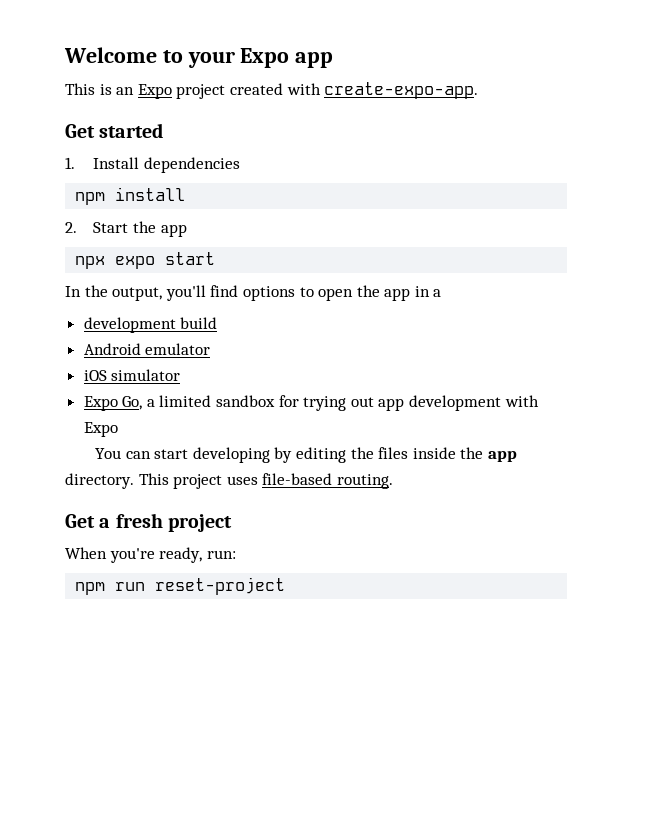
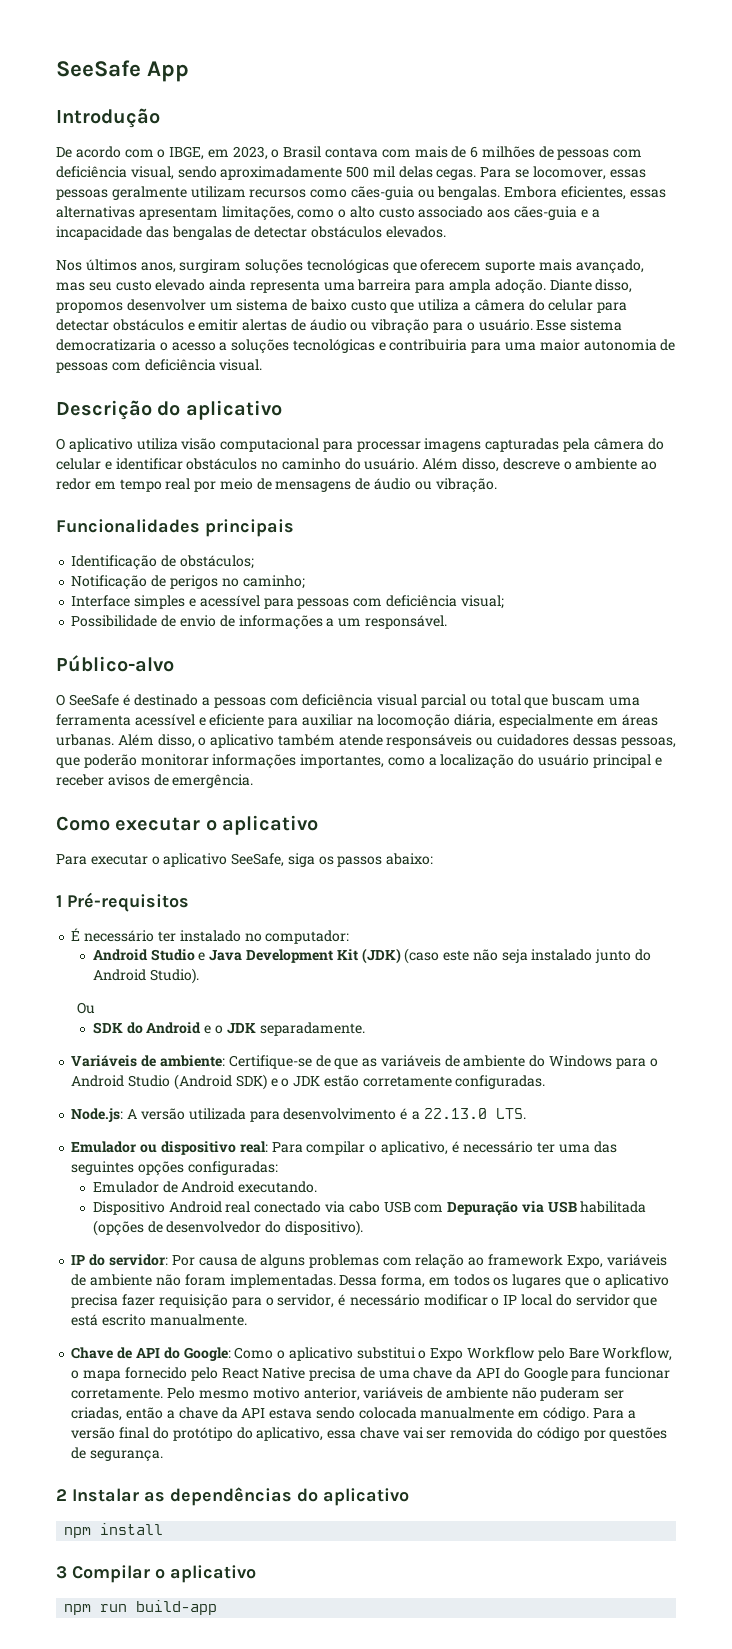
[64,47,334,68] [65,82,479,99] [65,123,164,138] [65,157,241,173] [75,187,186,205] [65,221,187,237] [75,252,216,269] [65,285,442,301] [83,317,218,333] [83,343,211,355] [83,369,181,381] [83,395,539,411] [83,422,118,437] [95,447,517,463] [65,473,393,489] [65,513,233,532] [65,547,236,563] Welcome to your Expo app // This is an Expo project created with create-expo-app. // Get started // 1. Install dependencies // npm install // 2. Start the app // npx expo start // In the output, you'll find options to open the app in a // development build // Android emulator // iOS simulator // Expo Go, a limited sandbox for trying out app development with Expo // You can start developing by editing the files inside the app directory. This project uses file-based routing. // Get a fresh project // When you're ready, run: -> [56,60,190,82] [56,108,160,128] [56,146,643,160] [56,166,646,180] [56,186,666,200] [56,206,600,221] [56,226,446,240] [56,259,644,274] [56,279,633,294] [56,299,628,313] [56,319,623,334] [56,339,676,354] [56,359,263,373] [56,400,282,420] [56,438,664,452] [56,458,658,472] [56,478,497,493] [56,519,294,537] [71,555,254,570] [71,575,305,590] [71,595,504,609] [71,615,447,630] [56,655,174,672] [56,694,640,708] [56,714,658,729] [56,734,676,748] [56,754,662,769] [56,774,254,788] [56,815,319,835] [56,853,434,867] [56,892,189,912] [71,928,350,944] [92,948,651,964] [92,968,199,984] [77,1002,96,1014] [92,1022,365,1036] [71,1055,658,1069] [71,1074,546,1090] [71,1108,526,1122] [71,1141,617,1155] [71,1161,278,1176] [92,1181,318,1193] [92,1201,647,1216] [92,1220,363,1236] [71,1254,667,1269] [71,1274,669,1288] [71,1294,658,1309] [71,1314,247,1326] [71,1347,673,1361] [71,1367,671,1381] [71,1387,625,1401] [71,1407,636,1421] [71,1427,668,1441] [71,1447,164,1462] [56,1487,409,1506] [64,1523,164,1538] [56,1565,256,1583] SeeSafe App // Introdução // De acordo com o IBGE, em 2023, o Brasil contava com mais de 6 milhões de pessoas com deficiência visual, sendo aproximadamente 500 mil delas cegas. Para se locomover, essas pessoas geralmente utilizam recursos como cães-guia ou bengalas. Embora eficientes, essas alternativas apresentam limitações, como o alto custo associado aos cães-guia e a incapacidade das bengalas de detectar obstáculos elevados. // Nos últimos anos, surgiram soluções tecnológicas que oferecem suporte mais avançado, mas seu custo elevado ainda representa uma barreira para ampla adoção. Diante disso, propomos desenvolver um sistema de baixo custo que utiliza a câmera do celular para detectar obstáculos e emitir alertas de áudio ou vibração para o usuário. Esse sistema democratizaria o acesso a soluções tecnológicas e contribuiria para uma maior autonomia de pessoas com deficiência visual. // Descrição do aplicativo // O aplicativo utiliza visão computacional para processar imagens capturadas pela câmera do celular e identificar obstáculos no caminho do usuário. Além disso, descreve o ambiente ao redor em tempo real por meio de mensagens de áudio ou vibração. // Funcionalidades principais // Identificação de obstáculos; // Notificação de perigos no caminho; // Interface simples e acessível para pessoas com deficiência visual; // Possibilidade de envio de informações a um responsável. // Público-alvo // O SeeSafe é destinado a pessoas com deficiência visual parcial ou total que buscam uma ferramenta acessível e eficiente para auxiliar na locomoção diária, especialmente em áreas urbanas. Além disso, o aplicativo também atende responsáveis ou cuidadores dessas pessoas, que poderão monitorar informações importantes, como a localização do usuário principal e receber avisos de emergência. // Como executar o aplicativo // Para executar o aplicativo SeeSafe, siga os passos abaixo: // 1 Pré-requisitos // É necessário ter instalado no computador: // Android Studio e Java Development Kit (JDK) (caso este não seja instalado junto do Android Studio). // Ou // SDK do Android e o JDK separadamente. // Variáveis de ambiente: Certifique-se de que as variáveis de ambiente do Windows para o Android Studio (Android SDK) e o JDK estão corretamente configuradas. // Node.js: A versão utilizada para desenvolvimento é a 22.13.0 LTS. // Emulador ou dispositivo real: Para compilar o aplicativo, é necessário ter uma das seguintes opções configuradas: // Emulador de Android executando. // Dispositivo Android real conectado via cabo USB com Depuração via USB habilitada (opções de desenvolvedor do dispositivo). // IP do servidor: Por causa de alguns problemas com relação ao framework Expo, variáveis de ambiente não foram implementadas. Dessa forma, em todos os lugares que o aplicativo precisa fazer requisição para o servidor, é necessário modificar o IP local do servidor que está escrito manualmente. // Chave de API do Google: Como o aplicativo substitui o Expo Workflow pelo Bare Workflow, o mapa fornecido pelo React Native precisa de uma chave da API do Google para funcionar corretamente. Pelo mesmo motivo anterior, variáveis de ambiente não puderam ser criadas, então a chave da API estava sendo colocada manualmente em código. Para a versão final do protótipo do aplicativo, essa chave vai ser removida do código por questões de segurança. // 2 Instalar as dependências do aplicativo // npm install // 3 Compilar o aplicativo
[155,577,286,595] reset-project -> [136,1600,218,1615] build-app

